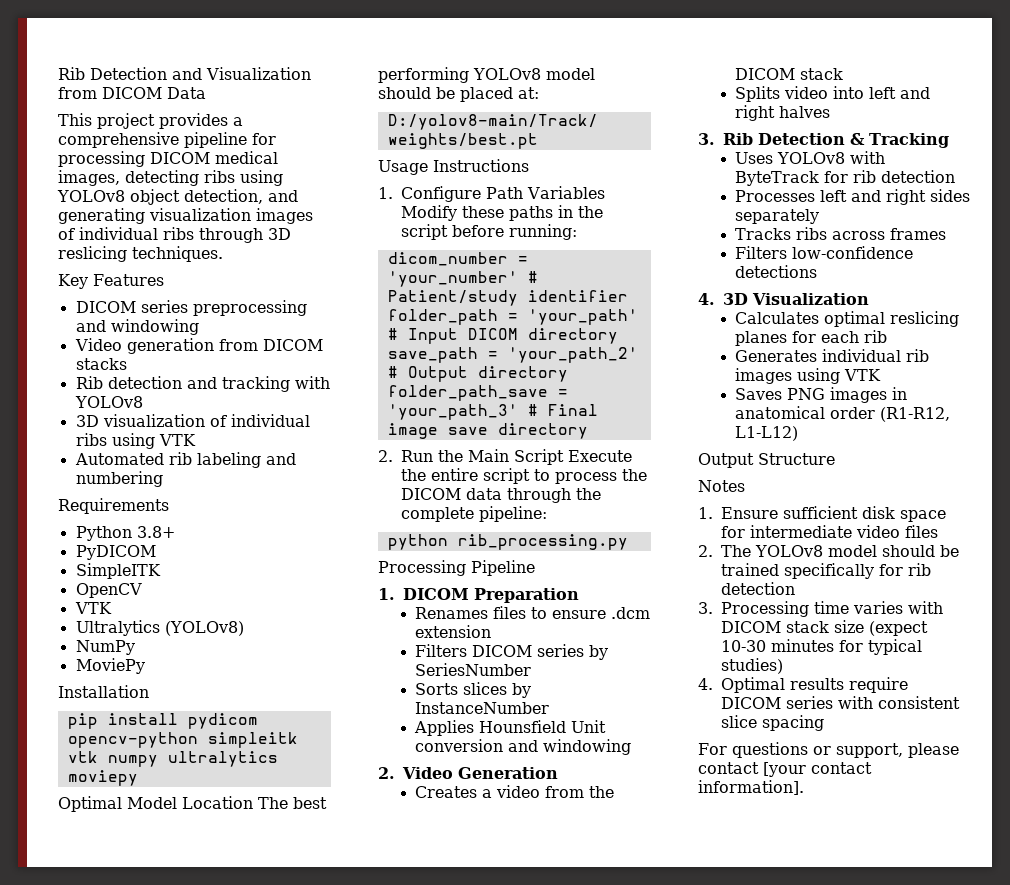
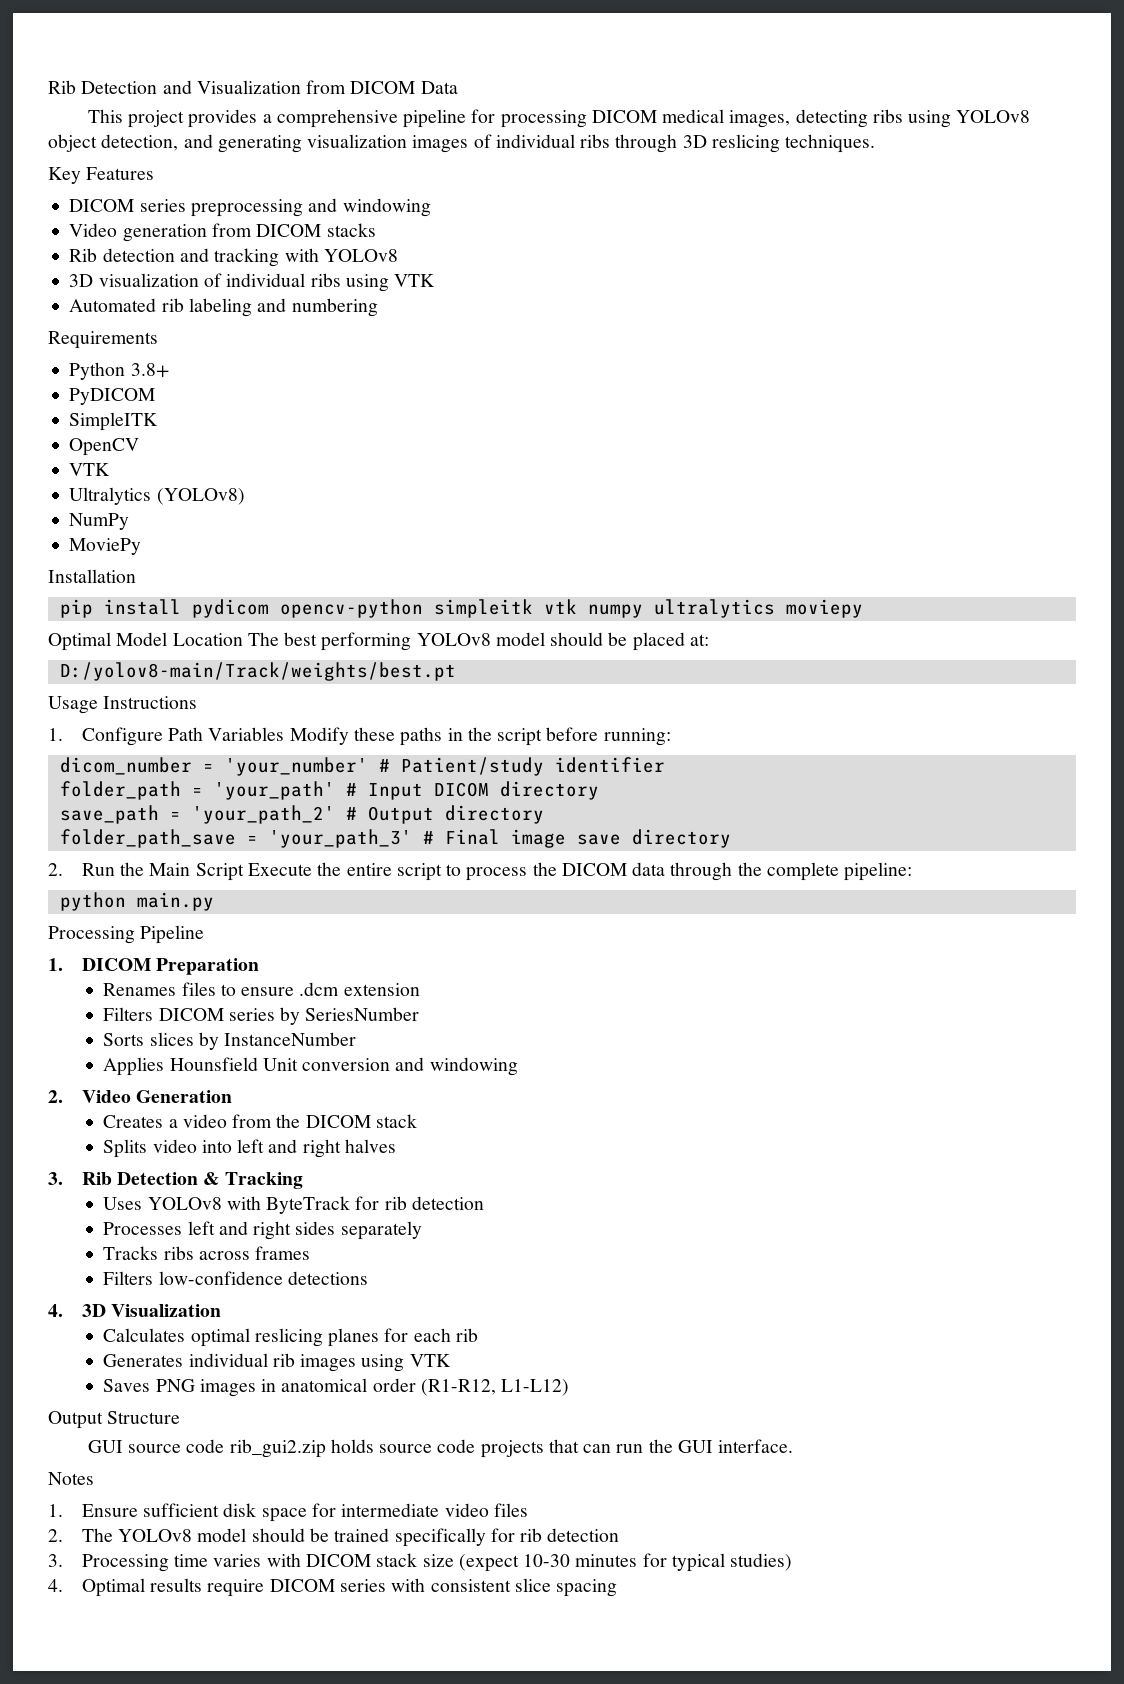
[457,534,628,550] rib_processing.py -> [136,892,214,911] main.py
(835, 459) none -> [87,1439,794,1458] // GUI source code rib_gui2.zip holds source code projects that can run the GUI interface.
[698,742,959,758] [698,762,872,777] [698,780,804,795] // For questions or support, please contact [your contact information]. -> (618, 1588) none

